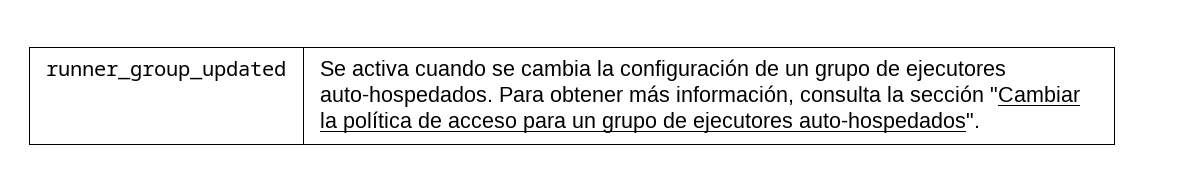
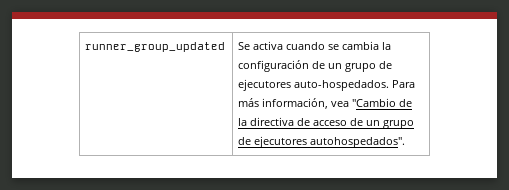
[549,86,623,102] obtener -> (416, 84) none
[799,85,1080,102] [319,111,412,133] consulta la sección "Cambiar la política -> [331,98,413,107] [238,117,295,126] vea "Cambio de la directiva
[522,112,980,133] para un grupo de ejecutores auto-hospedados". -> [350,118,415,129] [238,136,406,148] de un grupo de ejecutores autohospedados".

